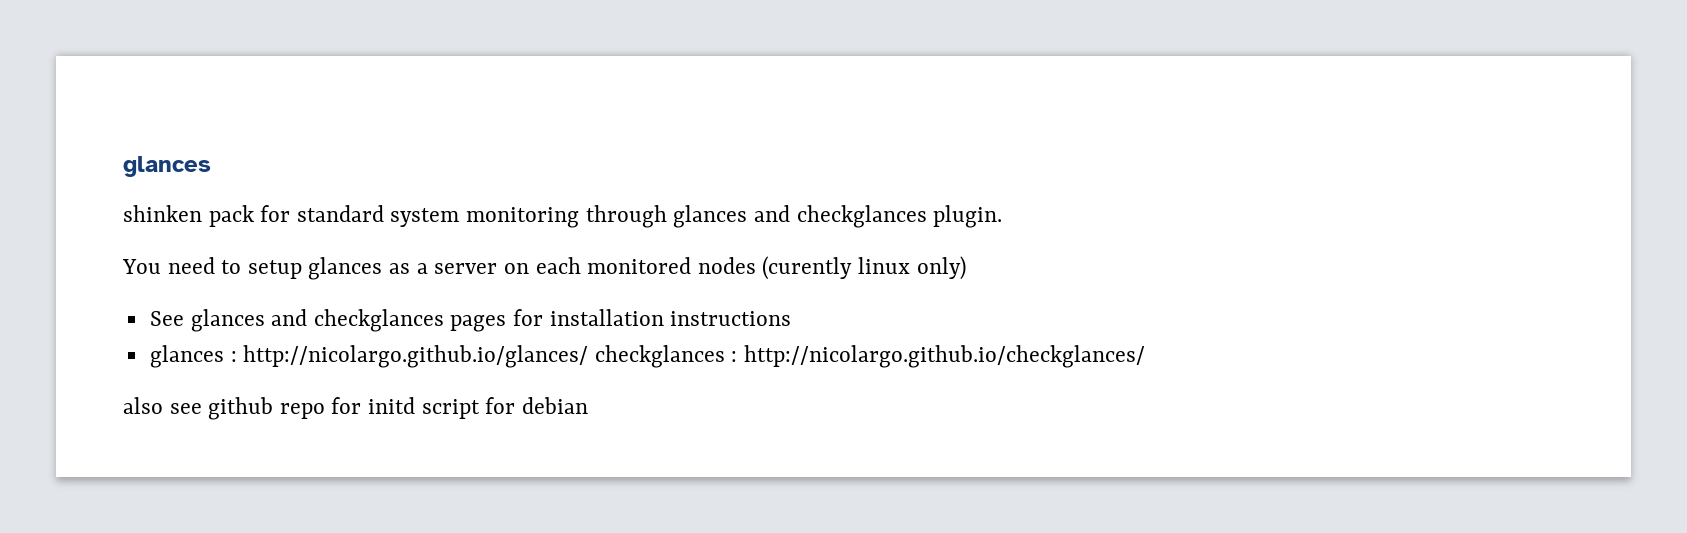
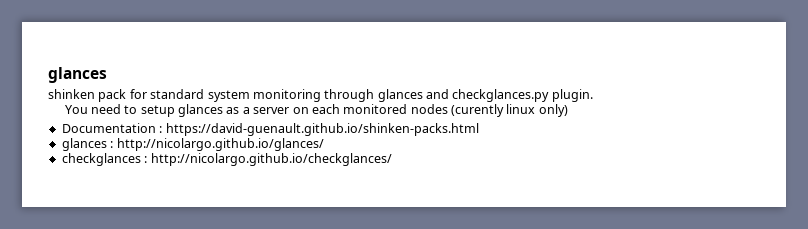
[796,205,927,228] checkglances -> [452,89,550,102] checkglances.py
[149,309,792,332] See glances and checkglances pages for installation instructions -> [61,123,479,136] Documentation : https://david-guenault.github.io/shinken-packs.html
(589, 356) none -> (324, 144) //
[123,397,588,420] // also see github repo for initd script for debian -> (392, 159) none

